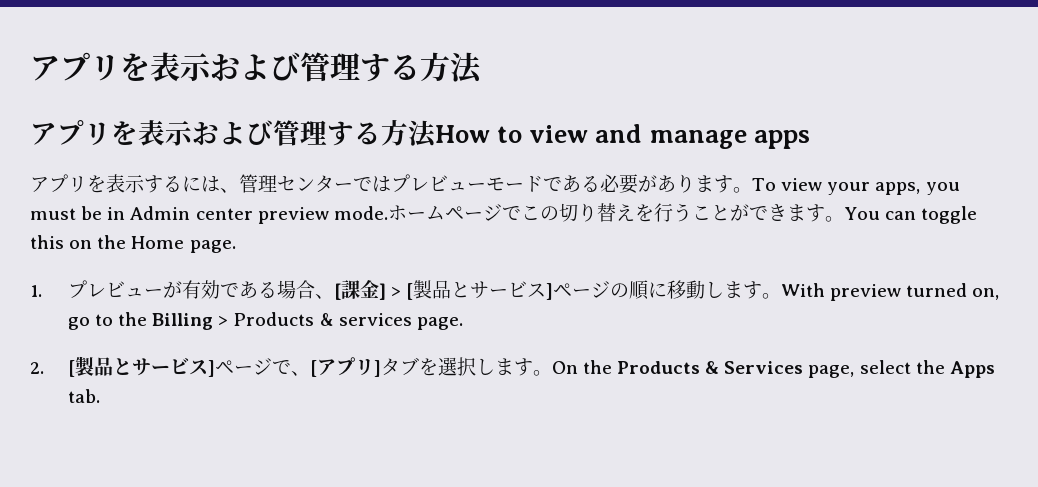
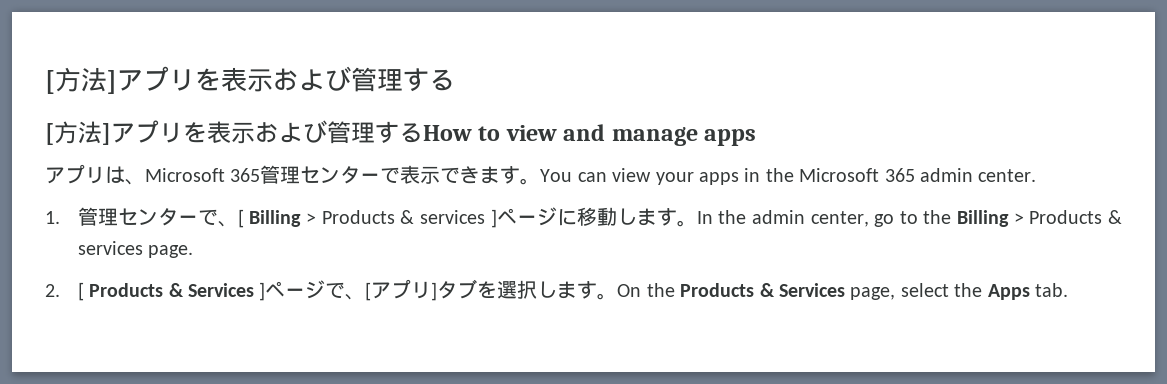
[30,52,483,84] [30,119,437,148] アプリを表示および管理する方法 // アプリを表示および管理する方法 -> [45,66,455,94] [45,120,423,145] [方法]アプリを表示および管理する // [方法]アプリを表示および管理する
[87,174,960,195] [30,203,749,224] を表示するには、管理センターではプレビューモードである必要があります。To view your apps, you must be in Admin center preview mode.ホームページでこの切り替えを行うことが -> [105,165,441,185] は、Microsoft 365管理センターで表示
[921,206,978,224] [30,235,236,253] [30,280,650,300] toggle this on the Home page. // 1.プレビューが有効である場合、[課金] > [製品とサービス]ページの順 -> [612,168,1037,185] [45,207,557,228] view your apps in the Microsoft 365 admin center. // 1.管理センターで、[ Billing > Products & services ]ページ
[781,283,1000,301] With preview turned on, -> [696,210,869,227] In the admin center,
[74,356,208,376] 製品とサービス -> [89,283,254,297] Products & Services

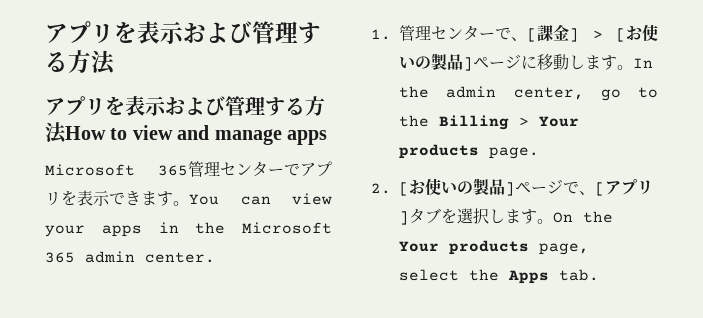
[45,66,455,94] [45,120,423,145] [方法]アプリを表示および管理する // [方法]アプリを表示および管理する -> [45,21,321,44] [45,50,116,75] [45,96,325,116] [45,122,67,144] アプリを表示および管理する方法 // アプリを表示および管理する方法
[45,164,145,185] アプリは、 -> (327, 137) none
(401, 175) none -> [300,161,332,177] [45,190,77,206] アプリを
[249,210,485,227] Billing > Products & services -> [537,24,658,42] [399,53,463,70] 課金] > [お使いの製品
[1029,210,1122,224] [77,241,143,255] Products & services -> [539,116,579,127] [399,144,479,159] Your products
[89,283,254,297] Products & Services -> [409,178,505,195] お使いの製品
[680,283,845,297] Products & Services -> [399,240,529,255] Your products

